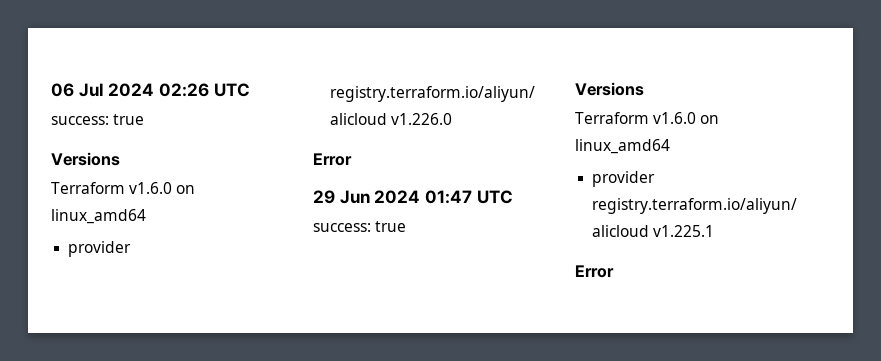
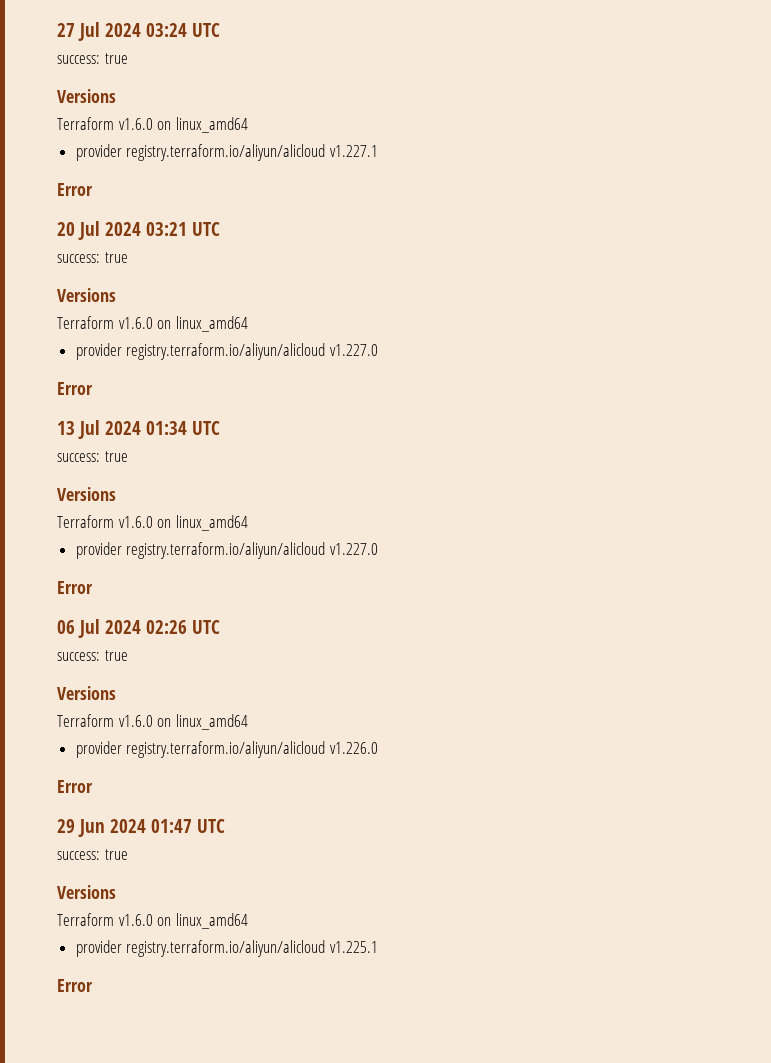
(51, 90) none -> [57,22,220,41] [57,53,128,64] [57,89,116,103] [57,117,248,133] [75,144,378,161] [57,183,93,196] [57,221,220,240] [57,252,128,263] [57,288,116,302] [57,316,248,332] [75,343,378,360] [57,382,93,395] [57,420,220,439] [57,451,128,462] [57,487,116,501] [57,515,248,531] [75,542,378,559] [57,581,93,594] 27 Jul 2024 03:24 UTC // success: true // Versions // Terraform v1.6.0 on linux_amd64 // provider registry.terraform.io/aliyun/alicloud v1.227.1 // Error // 20 Jul 2024 03:21 UTC // success: true // Versions // Terraform v1.6.0 on linux_amd64 // provider registry.terraform.io/aliyun/alicloud v1.227.0 // Error // 13 Jul 2024 01:34 UTC // success: true // Versions // Terraform v1.6.0 on linux_amd64 // provider registry.terraform.io/aliyun/alicloud v1.227.0 // Error //

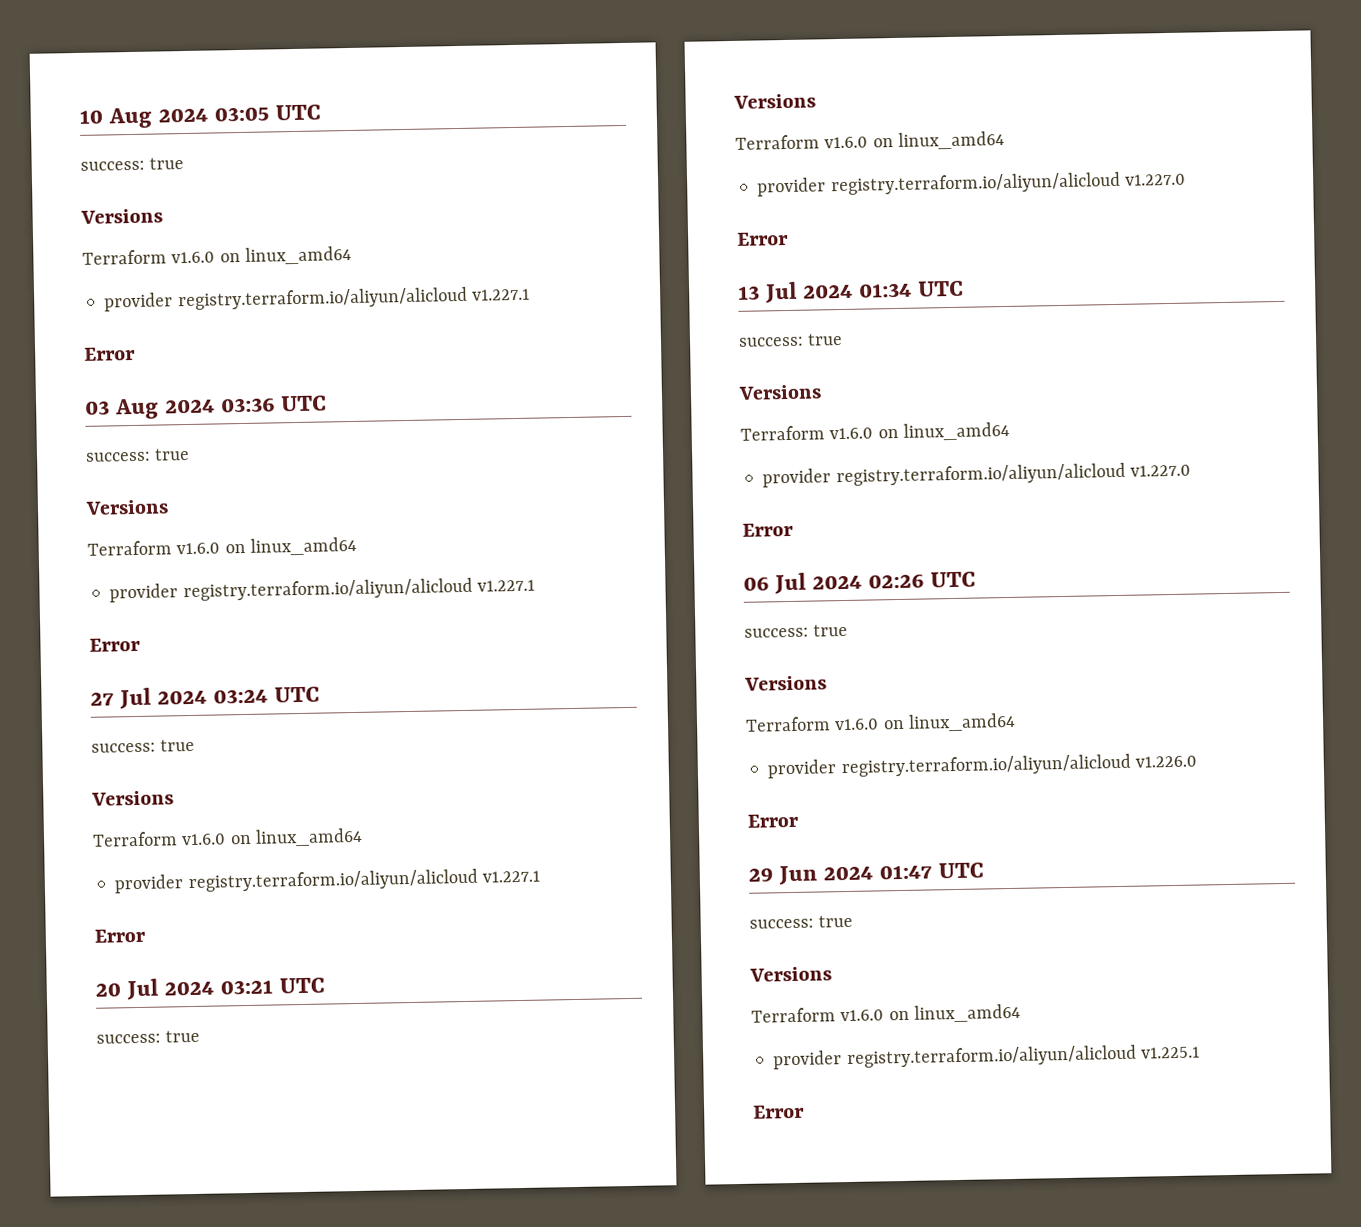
(57, 30) none -> [79,104,322,129] [80,157,185,171] [80,208,163,224] [82,245,352,265] [104,286,530,312] [84,346,136,361] [85,395,328,420] [85,447,191,462] [85,499,169,515] [87,536,357,556] [109,577,535,603] [89,637,141,652] 10 Aug 2024 03:05 UTC // success: true // Versions // Terraform v1.6.0 on linux_amd64 // provider registry.terraform.io/aliyun/alicloud v1.227.1 // Error // 03 Aug 2024 03:36 UTC // success: true // Versions // Terraform v1.6.0 on linux_amd64 // provider registry.terraform.io/aliyun/alicloud v1.227.1 // Error //

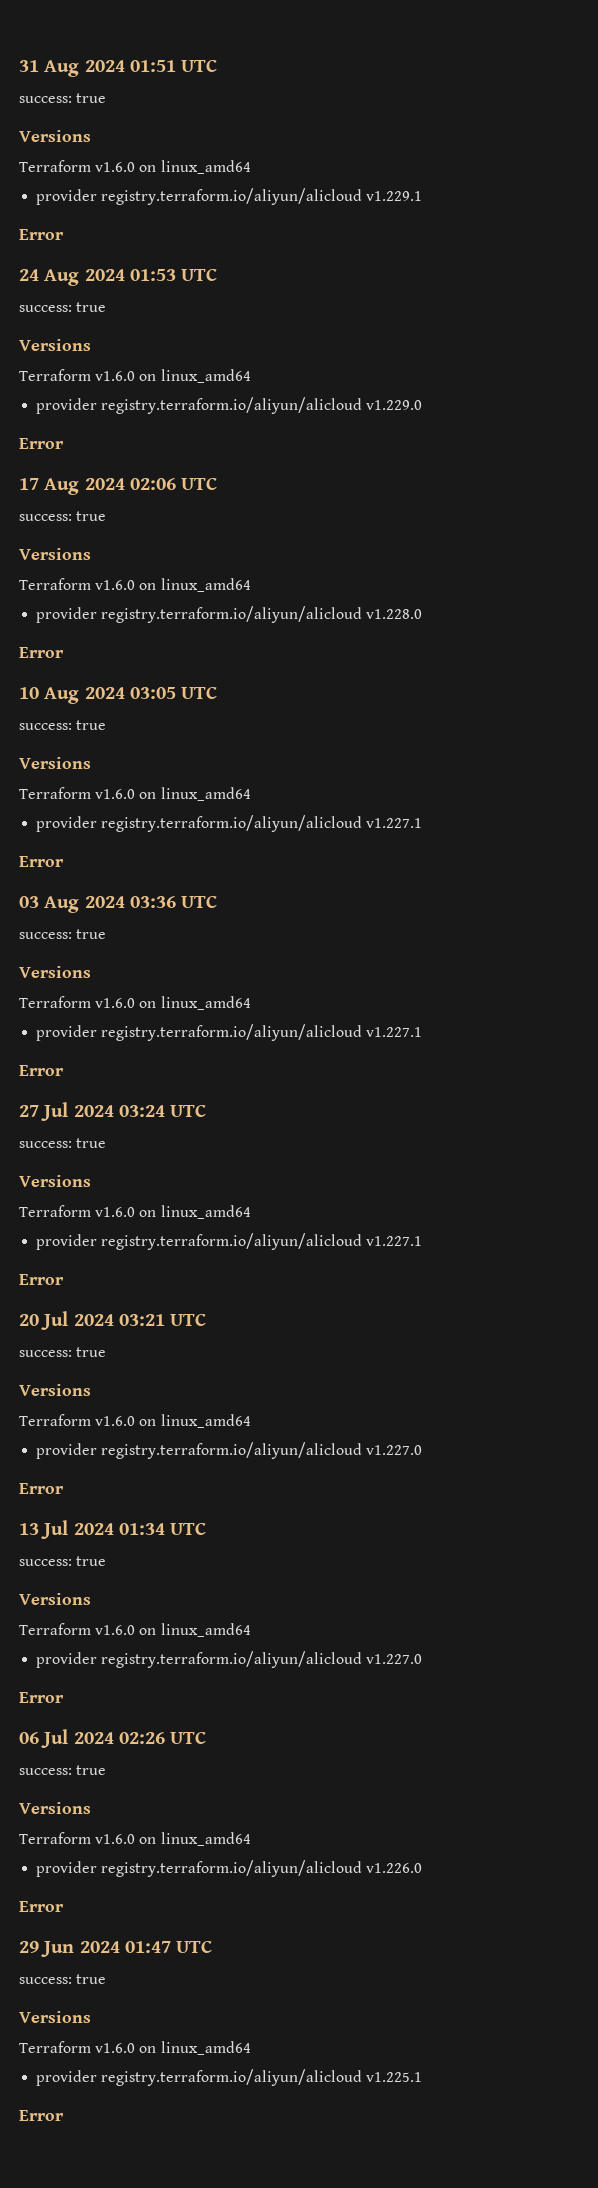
(79, 116) none -> [19,59,218,77] [19,93,107,103] [19,130,91,142] [19,160,251,174] [36,188,423,205] [19,229,64,240] [19,268,218,286] [19,302,107,312] [19,339,91,351] [19,369,251,383] [36,397,423,414] [19,438,64,449] [19,477,218,495] [19,511,107,521] [19,548,91,560] [19,578,251,592] [36,606,423,623] [19,647,64,658] 31 Aug 2024 01:51 UTC // success: true // Versions // Terraform v1.6.0 on linux_amd64 // provider registry.terraform.io/aliyun/alicloud v1.229.1 // Error // 24 Aug 2024 01:53 UTC // success: true // Versions // Terraform v1.6.0 on linux_amd64 // provider registry.terraform.io/aliyun/alicloud v1.229.0 // Error // 17 Aug 2024 02:06 UTC // success: true // Versions // Terraform v1.6.0 on linux_amd64 // provider registry.terraform.io/aliyun/alicloud v1.228.0 // Error //

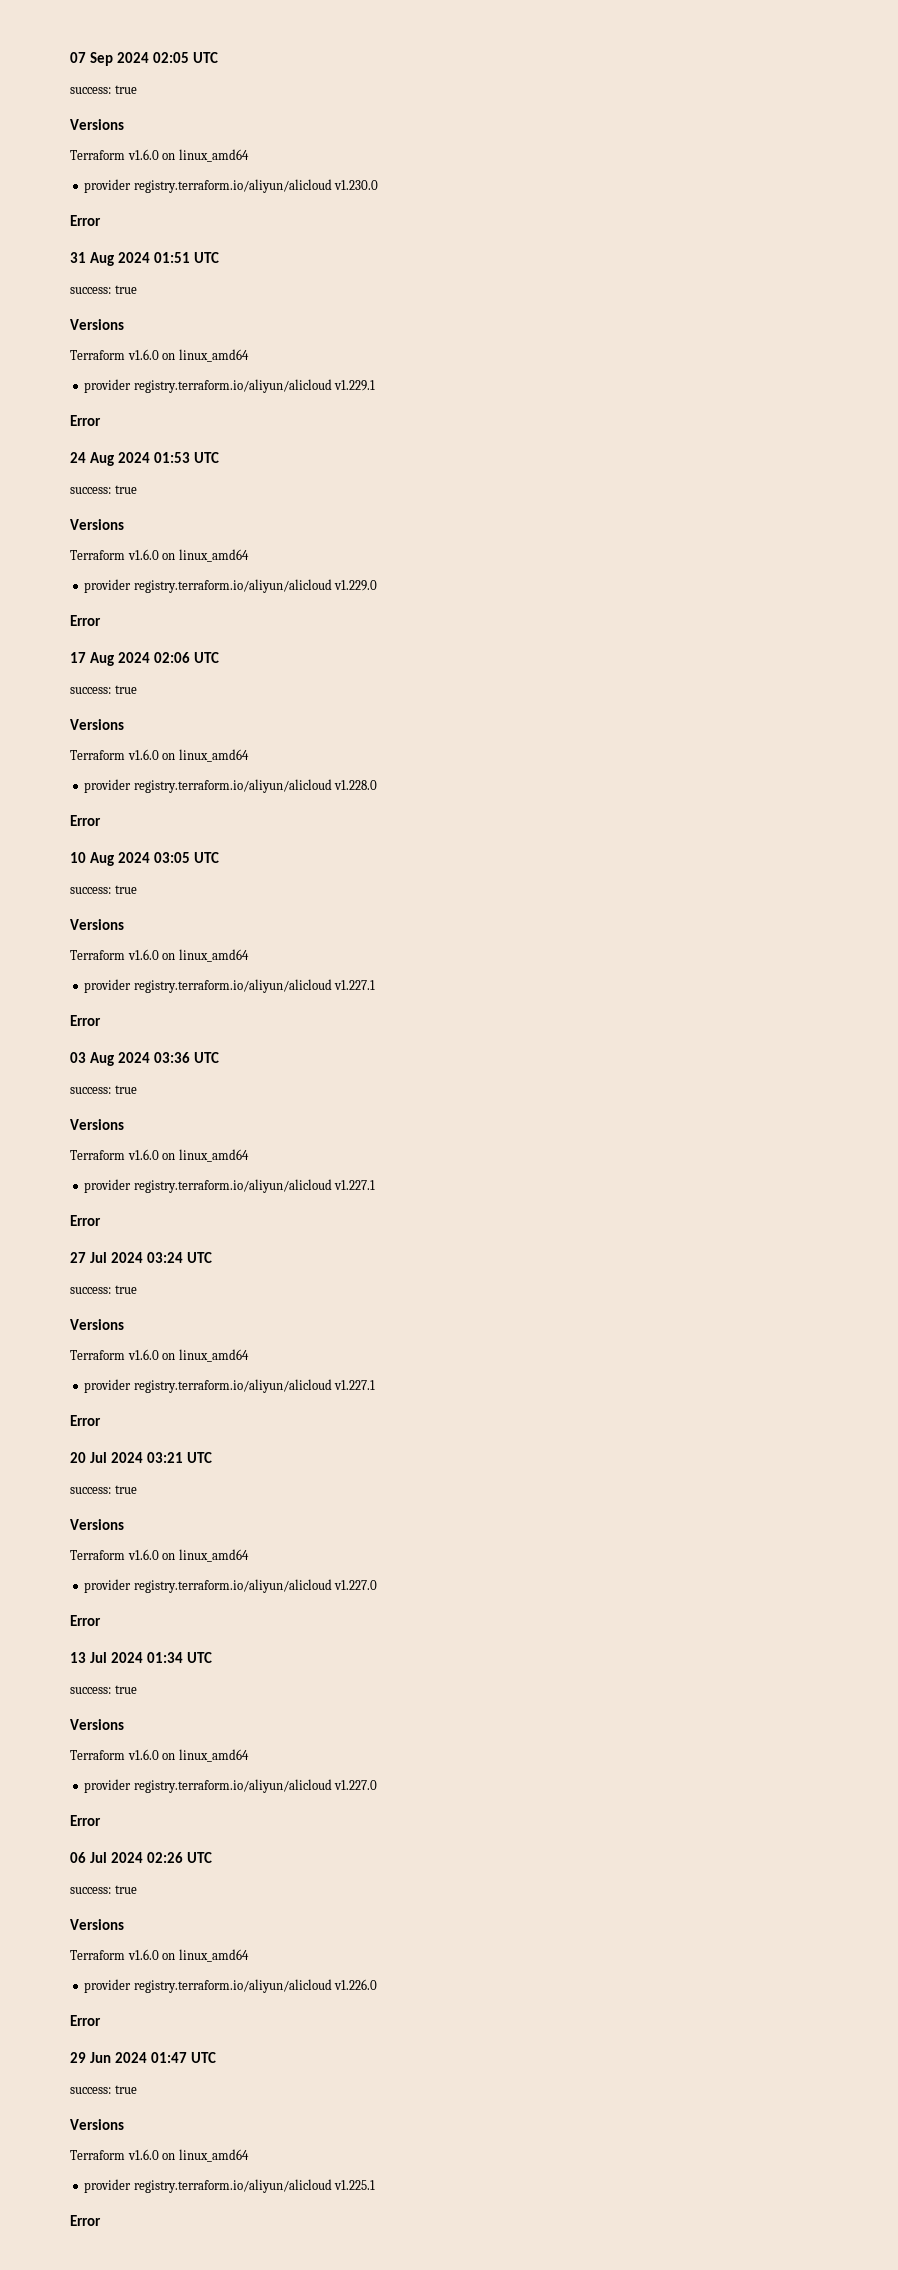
(19, 66) none -> [70,52,219,66] [70,85,137,94] [70,119,124,130] [70,149,249,162] [84,179,379,193] [70,215,101,226] 07 Sep 2024 02:05 UTC // success: true // Versions // Terraform v1.6.0 on linux_amd64 // provider registry.terraform.io/aliyun/alicloud v1.230.0 // Error //

